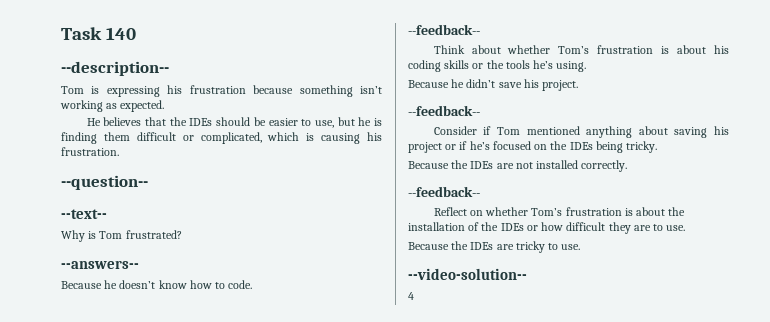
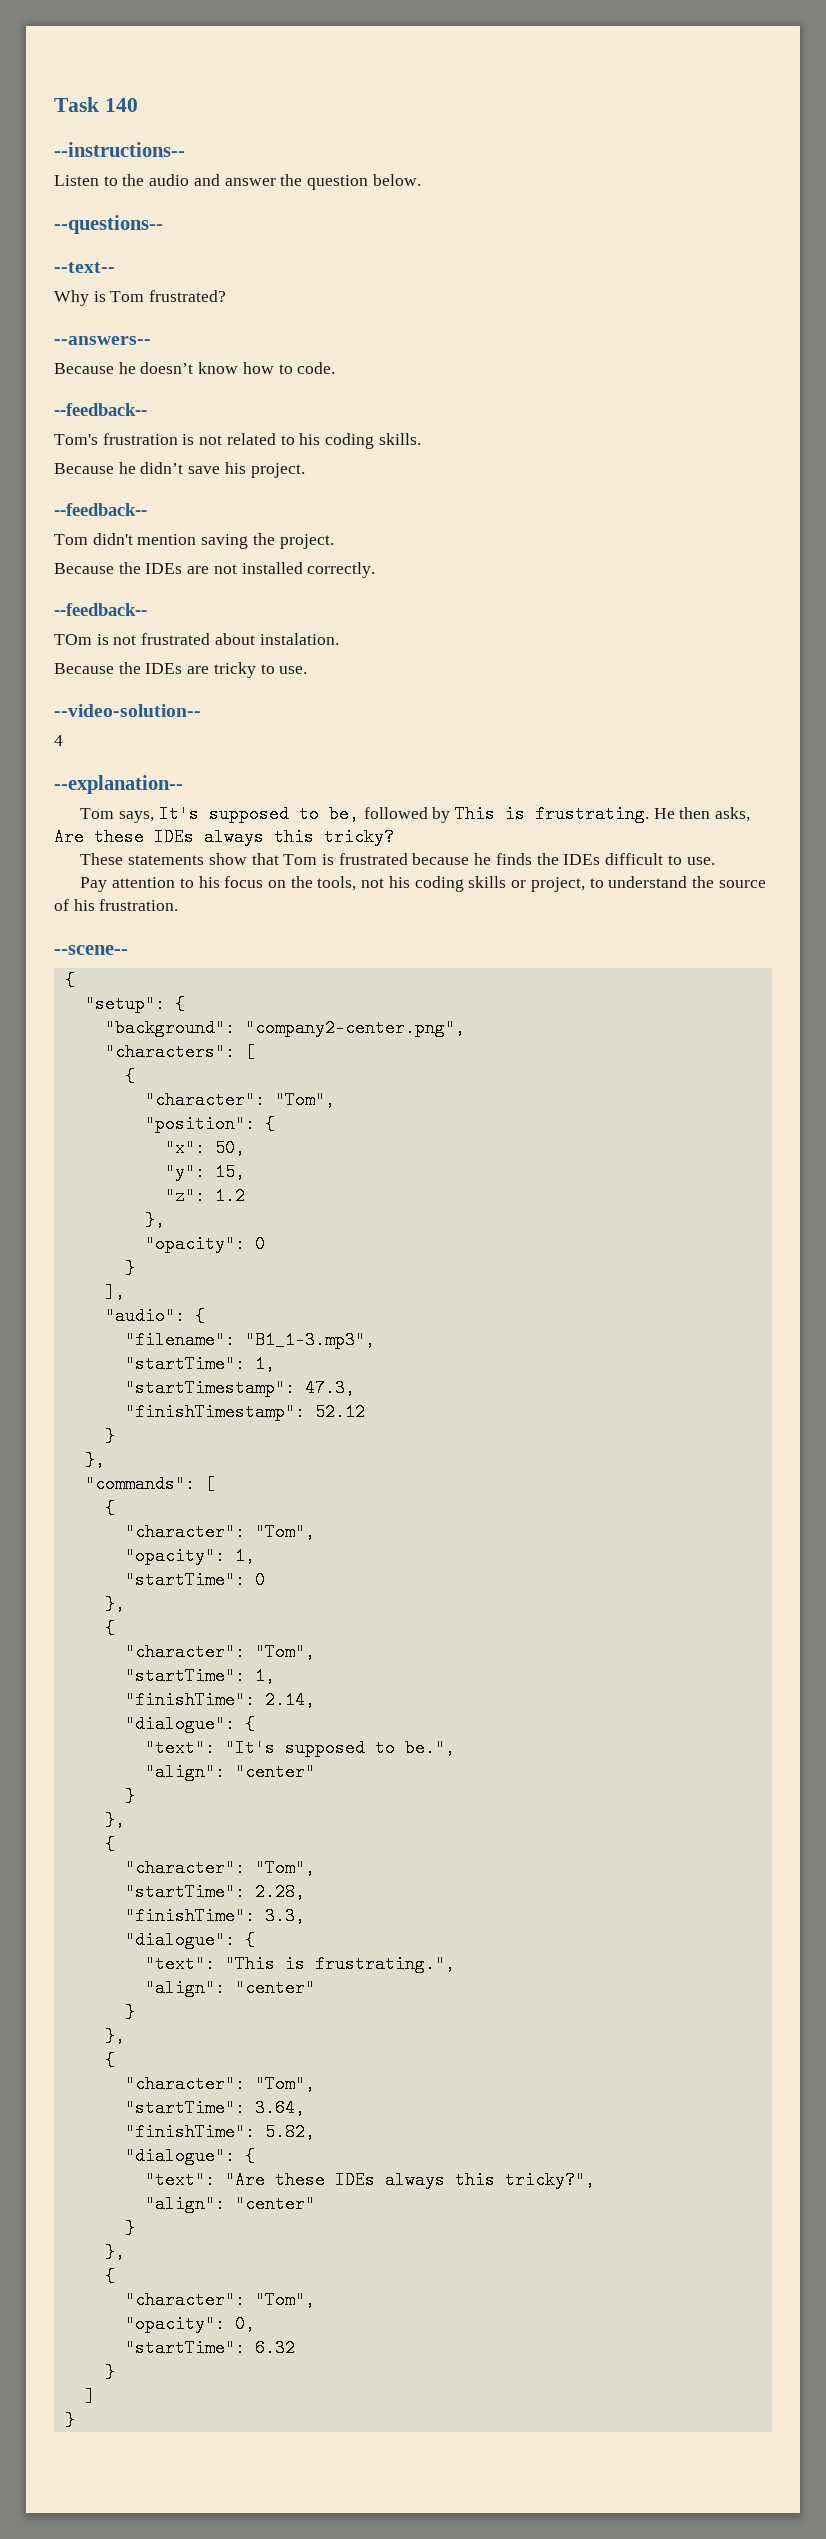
[61,61,169,76] [61,85,382,97] [60,100,165,112] [86,117,383,128] [61,132,382,144] [61,147,119,156] [61,175,148,190] --description-- // Tom is expressing his frustration because something isn’t working as expected. // He believes that the IDEs should be easier to use, but he is finding them difficult or complicated, which is causing his frustration. // --question-- -> [54,142,185,157] [54,174,421,190] [54,215,163,234] --instructions-- // Listen to the audio and answer the question below. // --questions--
[433,45,729,54] [408,60,587,72] Think about whether Tom’s frustration is about his coding skills or the tools he’s using. -> [54,433,421,449] Tom's frustration is not related to his coding skills.
[433,126,729,138] [408,141,658,153] Consider if Tom mentioned anything about saving his project or if he’s focused on the IDEs being tricky. -> [54,533,334,549] Tom didn't mention saving the project.
[433,207,686,216] [408,222,686,234] Reflect on whether Tom’s frustration is about the installation of the IDEs or how difficult they are to use. -> [54,633,339,645] TOm is not frustrated about instalation.
(414, 296) none -> [54,775,183,794] [80,805,751,823] [54,828,394,846] [80,853,715,865] [80,876,766,892] [54,899,179,911] [54,945,128,955] [64,971,75,989] [84,995,185,1013] [104,1019,465,1037] [104,1043,255,1061] [124,1067,135,1085] [144,1091,335,1109] [144,1115,275,1133] [164,1139,245,1157] [164,1163,245,1181] [164,1187,245,1205] [144,1211,165,1229] [144,1235,265,1253] [124,1259,135,1277] [104,1283,125,1301] [104,1307,205,1325] [124,1331,375,1349] [124,1355,275,1373] [124,1379,355,1397] [124,1403,365,1421] [104,1427,115,1445] [84,1451,105,1469] [84,1475,215,1493] [104,1499,115,1517] [124,1523,315,1541] [124,1547,255,1565] [124,1571,265,1589] [104,1595,125,1613] [104,1619,115,1637] [124,1643,315,1661] [124,1667,275,1685] [124,1691,315,1709] [124,1715,255,1733] [144,1739,455,1757] [144,1763,315,1781] [124,1787,135,1805] [104,1811,125,1829] [104,1835,115,1853] [124,1859,315,1877] [124,1883,305,1901] [124,1907,305,1925] [124,1931,255,1949] [144,1955,455,1973] [144,1979,315,1997] [124,2003,135,2021] [104,2027,125,2045] [104,2051,115,2069] [124,2075,315,2093] [124,2099,305,2117] [124,2123,315,2141] [124,2147,255,2165] [144,2171,595,2189] [144,2195,315,2213] [124,2219,135,2237] [104,2243,125,2261] [104,2267,115,2285] [124,2291,315,2309] [124,2315,255,2333] [124,2339,295,2357] [104,2363,115,2381] [84,2387,95,2405] [64,2411,75,2429] // --explanation-- // Tom says, It's supposed to be, followed by This is frustrating. He then asks, Are these IDEs always this tricky? // These statements show that Tom is frustrated because he finds the IDEs difficult to use. // Pay attention to his focus on the tools, not his coding skills or project, to understand the source of his frustration. // --scene-- // { // "setup": { // "background": "company2-center.png", // "characters": [ // { // "character": "Tom", // "position": { // "x": 50, // "y": 15, // "z": 1.2 // }, // "opacity": 0 // } // ], // "audio": { // "filename": "B1_1-3.mp3", // "startTime": 1, // "startTimestamp": 47.3, // "finishTimestamp": 52.12 // } // }, // "commands": [ // { // "character": "Tom", // "opacity": 1, // "startTime": 0 // }, // { // "character": "Tom", // "startTime": 1, // "finishTime": 2.14, // "dialogue": { // "text": "It's supposed to be.", // "align": "center" // } // }, // { // "character": "Tom", // "startTime": 2.28, // "finishTime": 3.3, // "dialogue": { // "text": "This is frustrating.", // "align": "center" // } // }, // { // "character": "Tom", // "startTime": 3.64, // "finishTime": 5.82, // "dialogue": { // "text": "Are these IDEs always this tricky?", // "align": "center" // } // }, // { // "character": "Tom", // "opacity": 0, // "startTime": 6.32 // } // ] // }

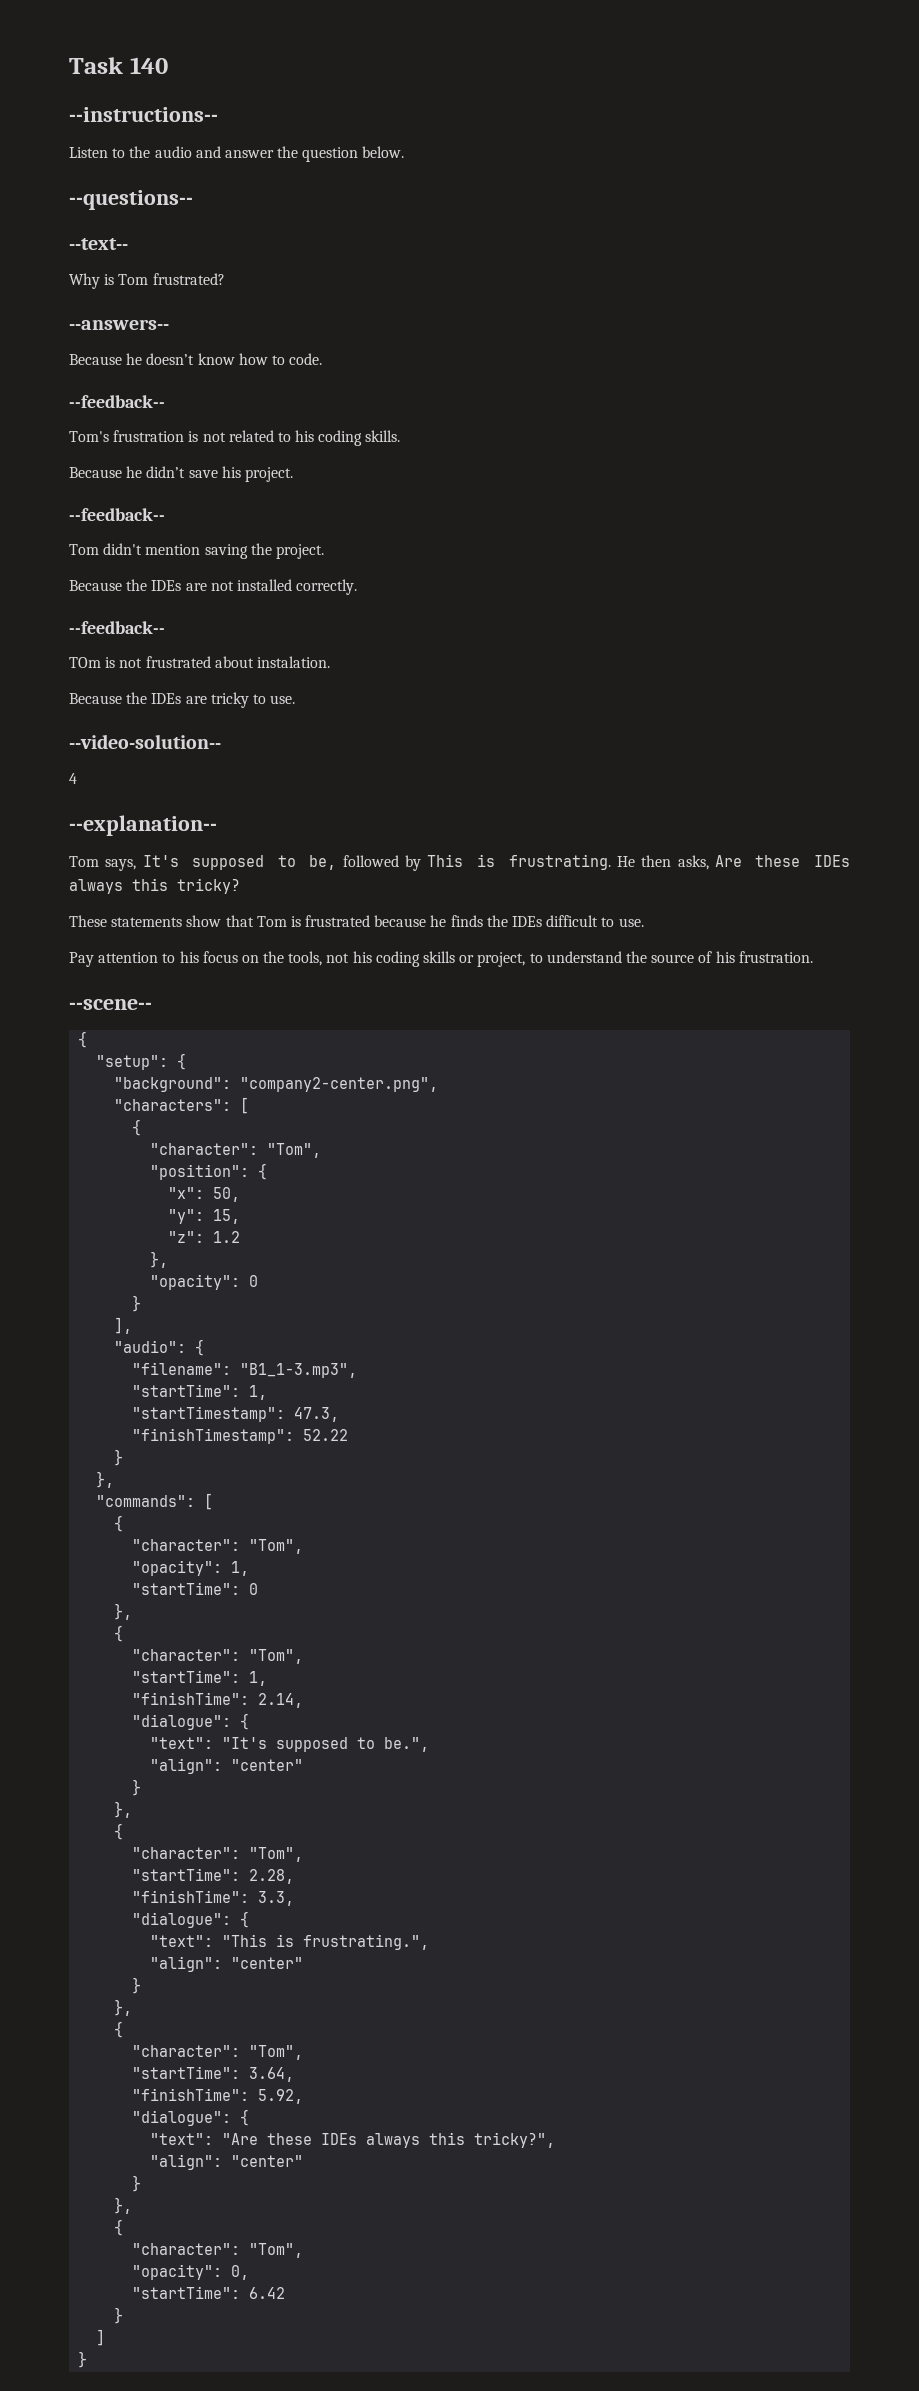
[314,1403,365,1421] 52.12 -> [303,1429,349,1441] 52.22
[264,2123,315,2141] 5.82, -> [258,2089,304,2104] 5.92,
[254,2339,295,2357] 6.32 -> [249,2287,286,2299] 6.42

